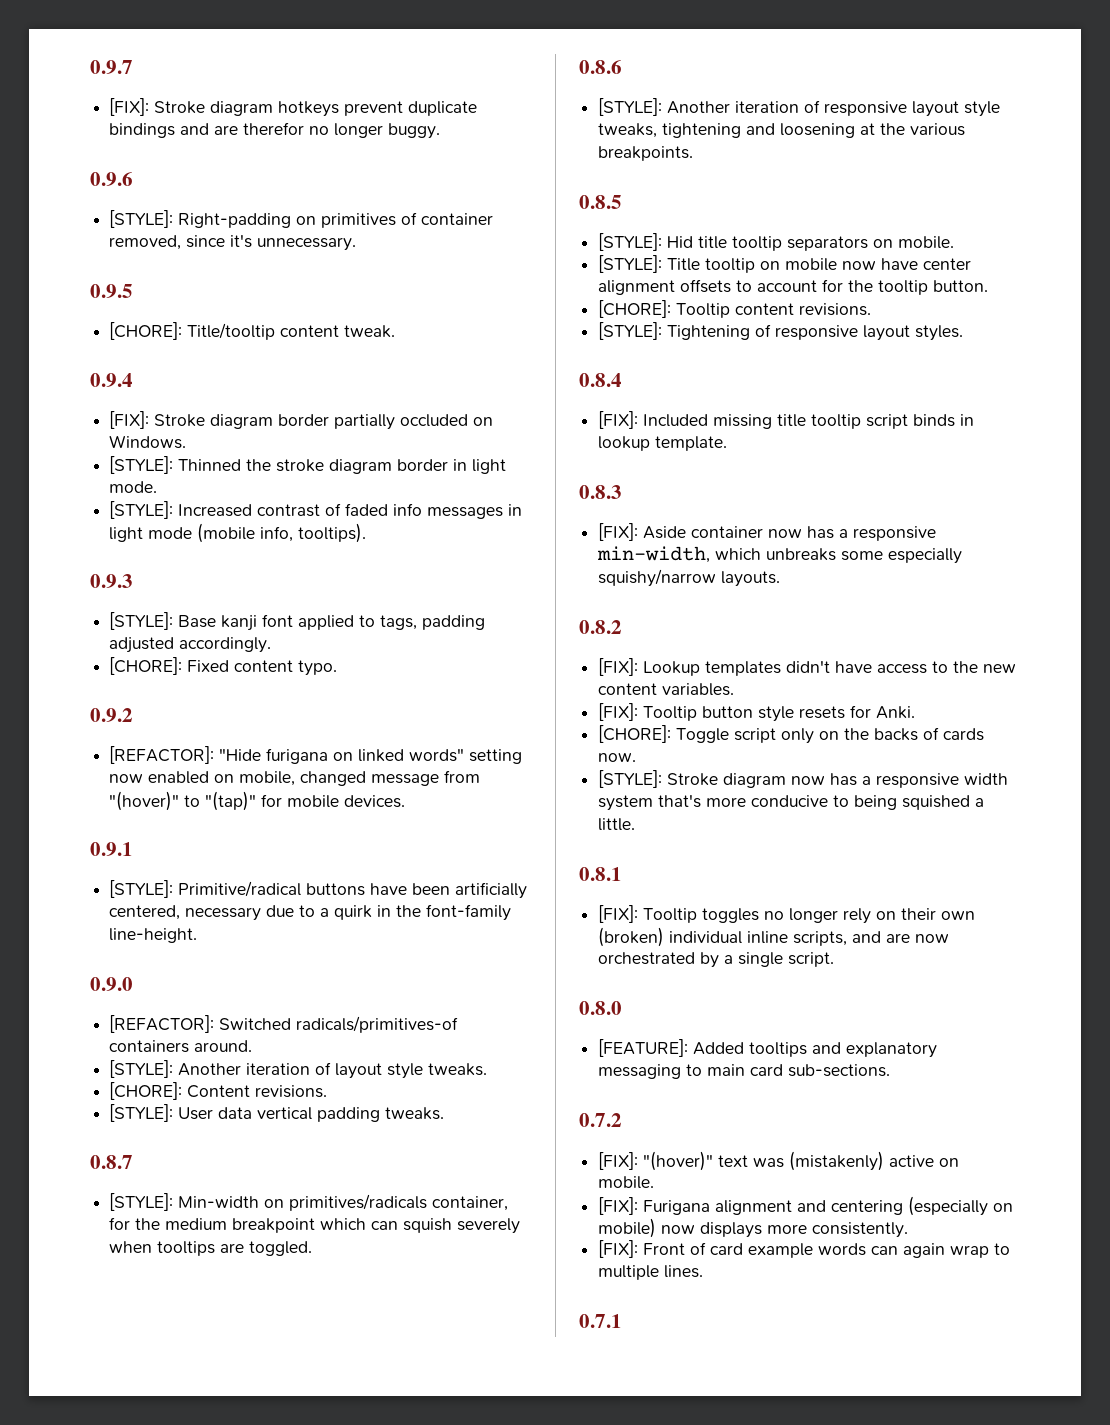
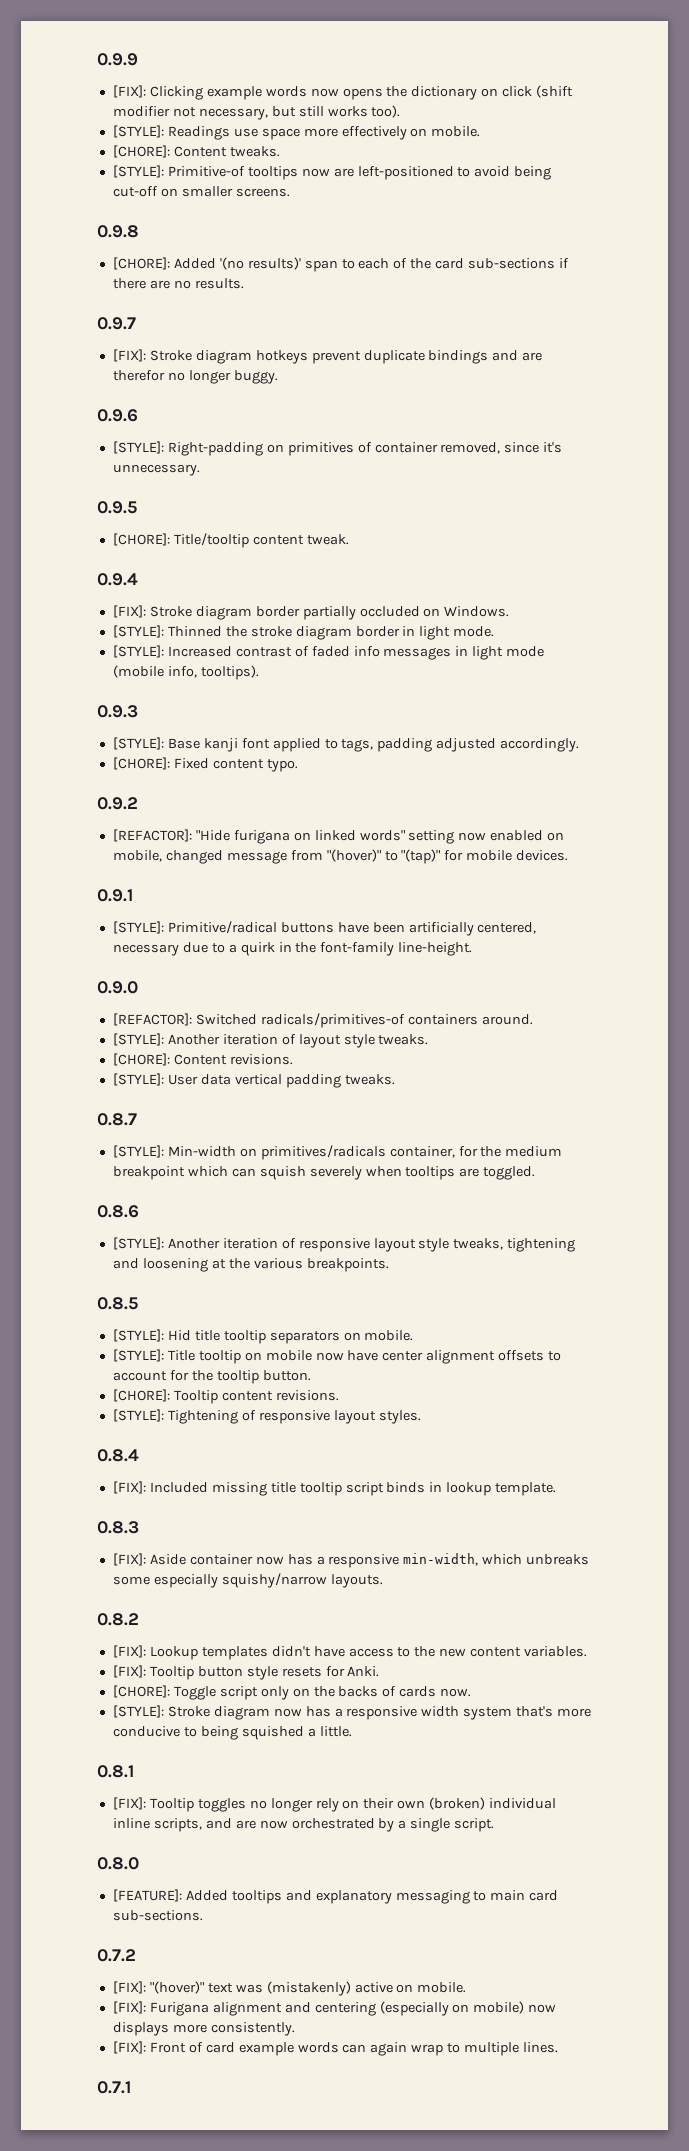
(90, 67) none -> [97,53,138,66] [112,85,574,100] [112,105,401,120] [112,125,481,140] [112,145,280,158] [112,165,552,180] [112,186,290,197] [97,225,139,238] [112,257,570,272] [112,278,244,289] 0.9.9 // [FIX]: Clicking example words now opens the dictionary on click (shift modifier not necessary, but still works too). // [STYLE]: Readings use space more effectively on mobile. // [CHORE]: Content tweaks. // [STYLE]: Primitive-of tooltips now are left-positioned to avoid being cut-off on smaller screens. // 0.9.8 // [CHORE]: Added '(no results)' span to each of the card sub-sections if there are no results. //

